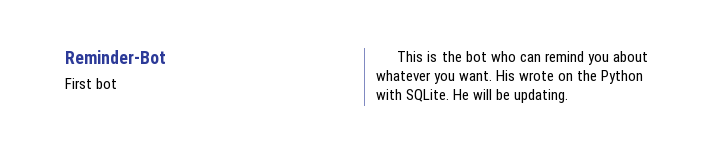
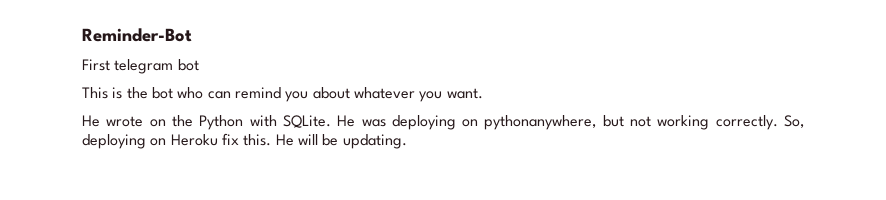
(92, 83) none -> [114,59,174,74] telegram
[496,70,516,81] His -> [82,115,100,127] // He
(470, 94) none -> [361,115,804,130] [82,133,294,149] was deploying on pythonanywhere, but not working correctly. So, deploying on Heroku fix this. He

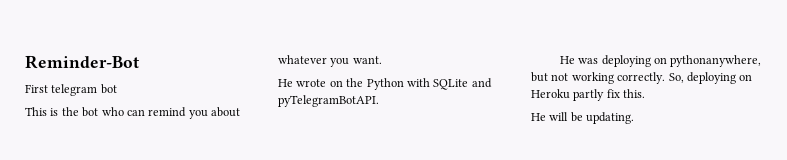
[282,115,331,128] SQLite. -> [433,78,492,90] [278,95,379,107] SQLite and pyTelegramBotAPI. //
(218, 140) none -> [573,89,605,101] partly
(272, 140) none -> (646, 93) //

